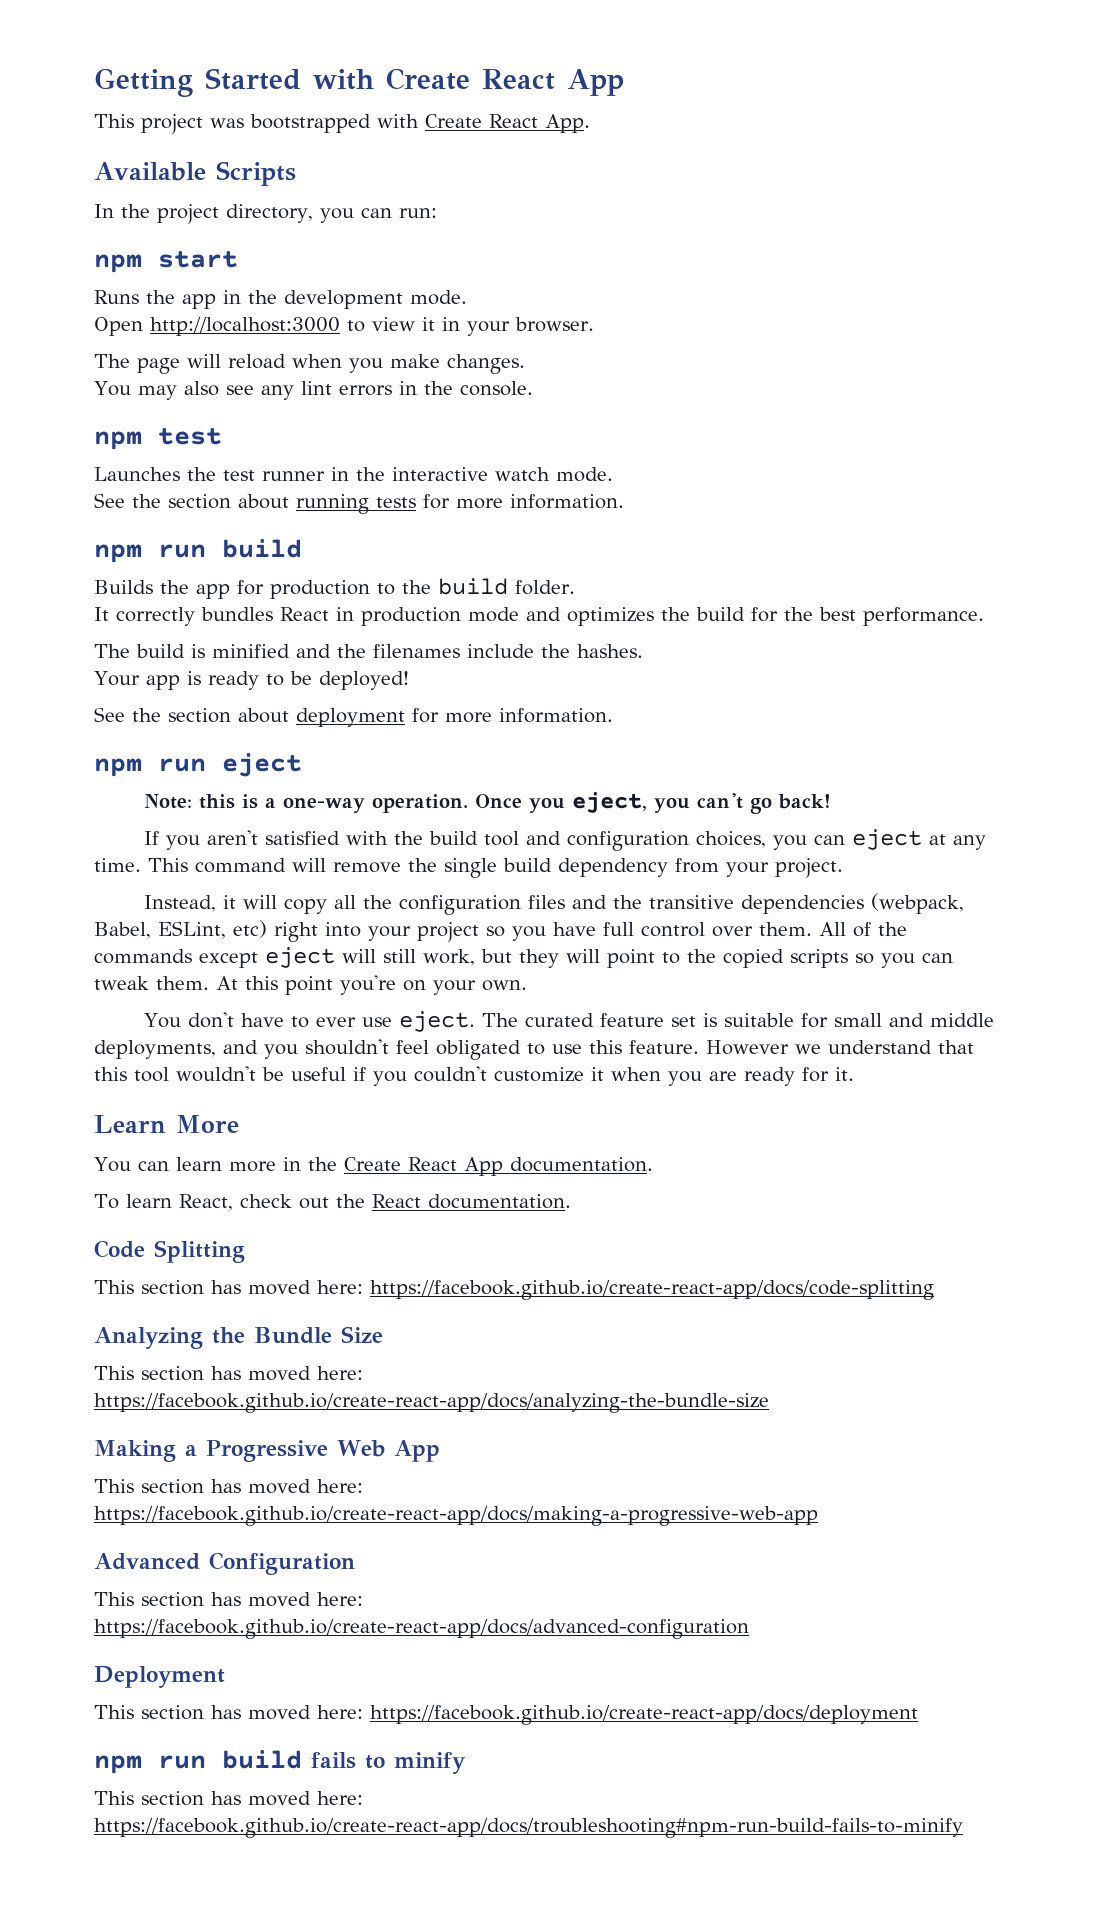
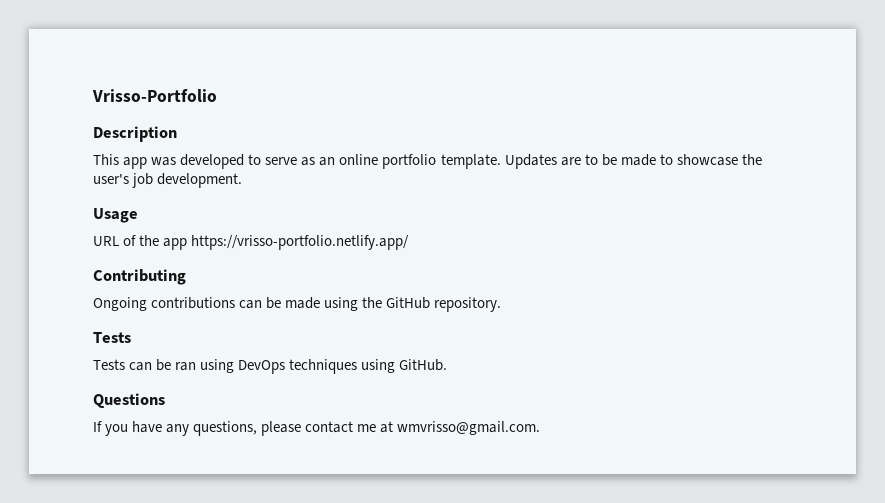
[94,68,624,97] [94,114,590,134] [94,161,296,186] [94,204,437,224] [94,251,238,273] [94,290,467,309] [94,317,594,336] [94,354,525,374] [94,381,533,400] [94,428,222,450] [94,467,613,482] [94,493,624,514] [94,539,302,563] [94,578,575,599] [94,607,984,626] [94,644,643,658] [94,671,409,690] [94,707,613,727] [94,753,302,777] [143,792,831,814] [143,829,986,851] [94,858,843,878] [143,893,964,915] [94,920,907,942] [94,947,953,968] [94,975,527,995] [143,1011,994,1032] [94,1039,974,1060] [94,1066,854,1086] [94,1115,239,1133] [94,1157,653,1176] [94,1194,571,1211] [94,1240,245,1263] [94,1280,934,1300] [94,1326,383,1349] [94,1366,363,1381] [94,1393,769,1413] [94,1440,440,1462] [94,1479,363,1494] [94,1506,818,1526] [94,1552,355,1575] [94,1592,363,1607] [94,1619,749,1639] [94,1666,225,1688] [94,1705,918,1725] [94,1750,466,1774] [94,1791,363,1806] [94,1818,963,1838] Getting Started with Create React App // This project was bootstrapped with Create React App. // Available Scripts // In the project directory, you can run: // npm start // Runs the app in the development mode. // Open http://localhost:3000 to view it in your browser. // The page will reload when you make changes. // You may also see any lint errors in the console. // npm test // Launches the test runner in the interactive watch mode. // See the section about running tests for more information. // npm run build // Builds the app for production to the build folder. // It correctly bundles React in production mode and optimizes the build for the best performance. // The build is minified and the filenames include the hashes. // Your app is ready to be deployed! // See the section about deployment for more information. // npm run eject // Note: this is a one-way operation. Once you eject, you can't go back! // If you aren't satisfied with the build tool and configuration choices, you can eject at any time. This command will remove the single build dependency from your project. // Instead, it will copy all the configuration files and the transitive dependencies (webpack, Babel, ESLint, etc) right into your project so you have full control over them. All of the commands except eject will still work, but they will point to the copied scripts so you can tweak them. At this point you're on your own. // You don't have to ever use eject. The curated feature set is suitable for small and middle deployments, and you shouldn't feel obligated to use this feature. However we understand that this tool wouldn't be useful if you couldn't customize it when you are ready for it. // Learn More // You can learn more in the Create React App documentation. // To learn React, check out the React documentation. // Code Splitting // This section has moved here: https://facebook.github.io/create-react-app/docs/code-splitting // Analyzing the Bundle Size // This section has moved here: https://facebook.github.io/create-react-app/docs/analyzing-the-bundle-size // Making a Progressive Web App // This section has moved here: https://facebook.github.io/create-react-app/docs/making-a-progressive-web-app // Advanced Configuration // This section has moved here: https://facebook.github.io/create-react-app/docs/advanced-configuration // Deployment // This section has moved here: https://facebook.github.io/create-react-app/docs/deployment // npm run build fails to minify // This section has moved here: https://facebook.github.io/create-react-app/docs/troubleshooting#npm-run-build-fails-to-minify -> [92,89,217,102] [93,126,177,142] [93,154,762,169] [93,173,243,188] [93,208,138,223] [93,235,410,250] [93,269,186,285] [93,297,502,312] [93,332,131,343] [93,359,448,374] [93,393,165,408] [93,421,541,436] Vrisso-Portfolio // Description // This app was developed to serve as an online portfolio template. Updates are to be made to showcase the user's job development. // Usage // URL of the app https://vrisso-portfolio.netlify.app/ // Contributing // Ongoing contributions can be made using the GitHub repository. // Tests // Tests can be ran using DevOps techniques using GitHub. // Questions // If you have any questions, please contact me at wmvrisso@gmail.com.

